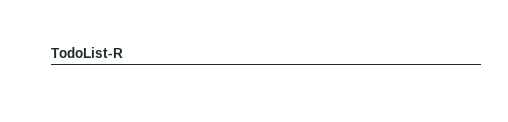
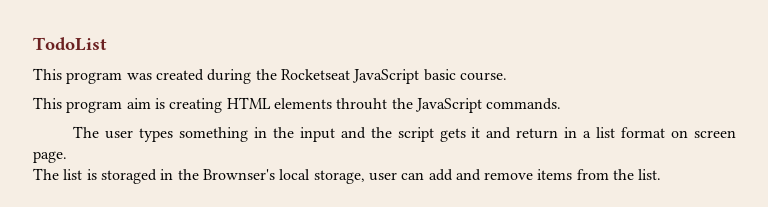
[51,47,123,58] TodoList-R -> [33,37,107,51] [33,68,507,84] [33,97,562,113] [73,126,736,142] [33,151,67,163] [33,168,662,184] TodoList // This program was created during the Rocketseat JavaScript basic course. // This program aim is creating HTML elements throuht the JavaScript commands. // The user types something in the input and the script gets it and return in a list format on screen page. // The list is storaged in the Brownser's local storage, user can add and remove items from the list.

